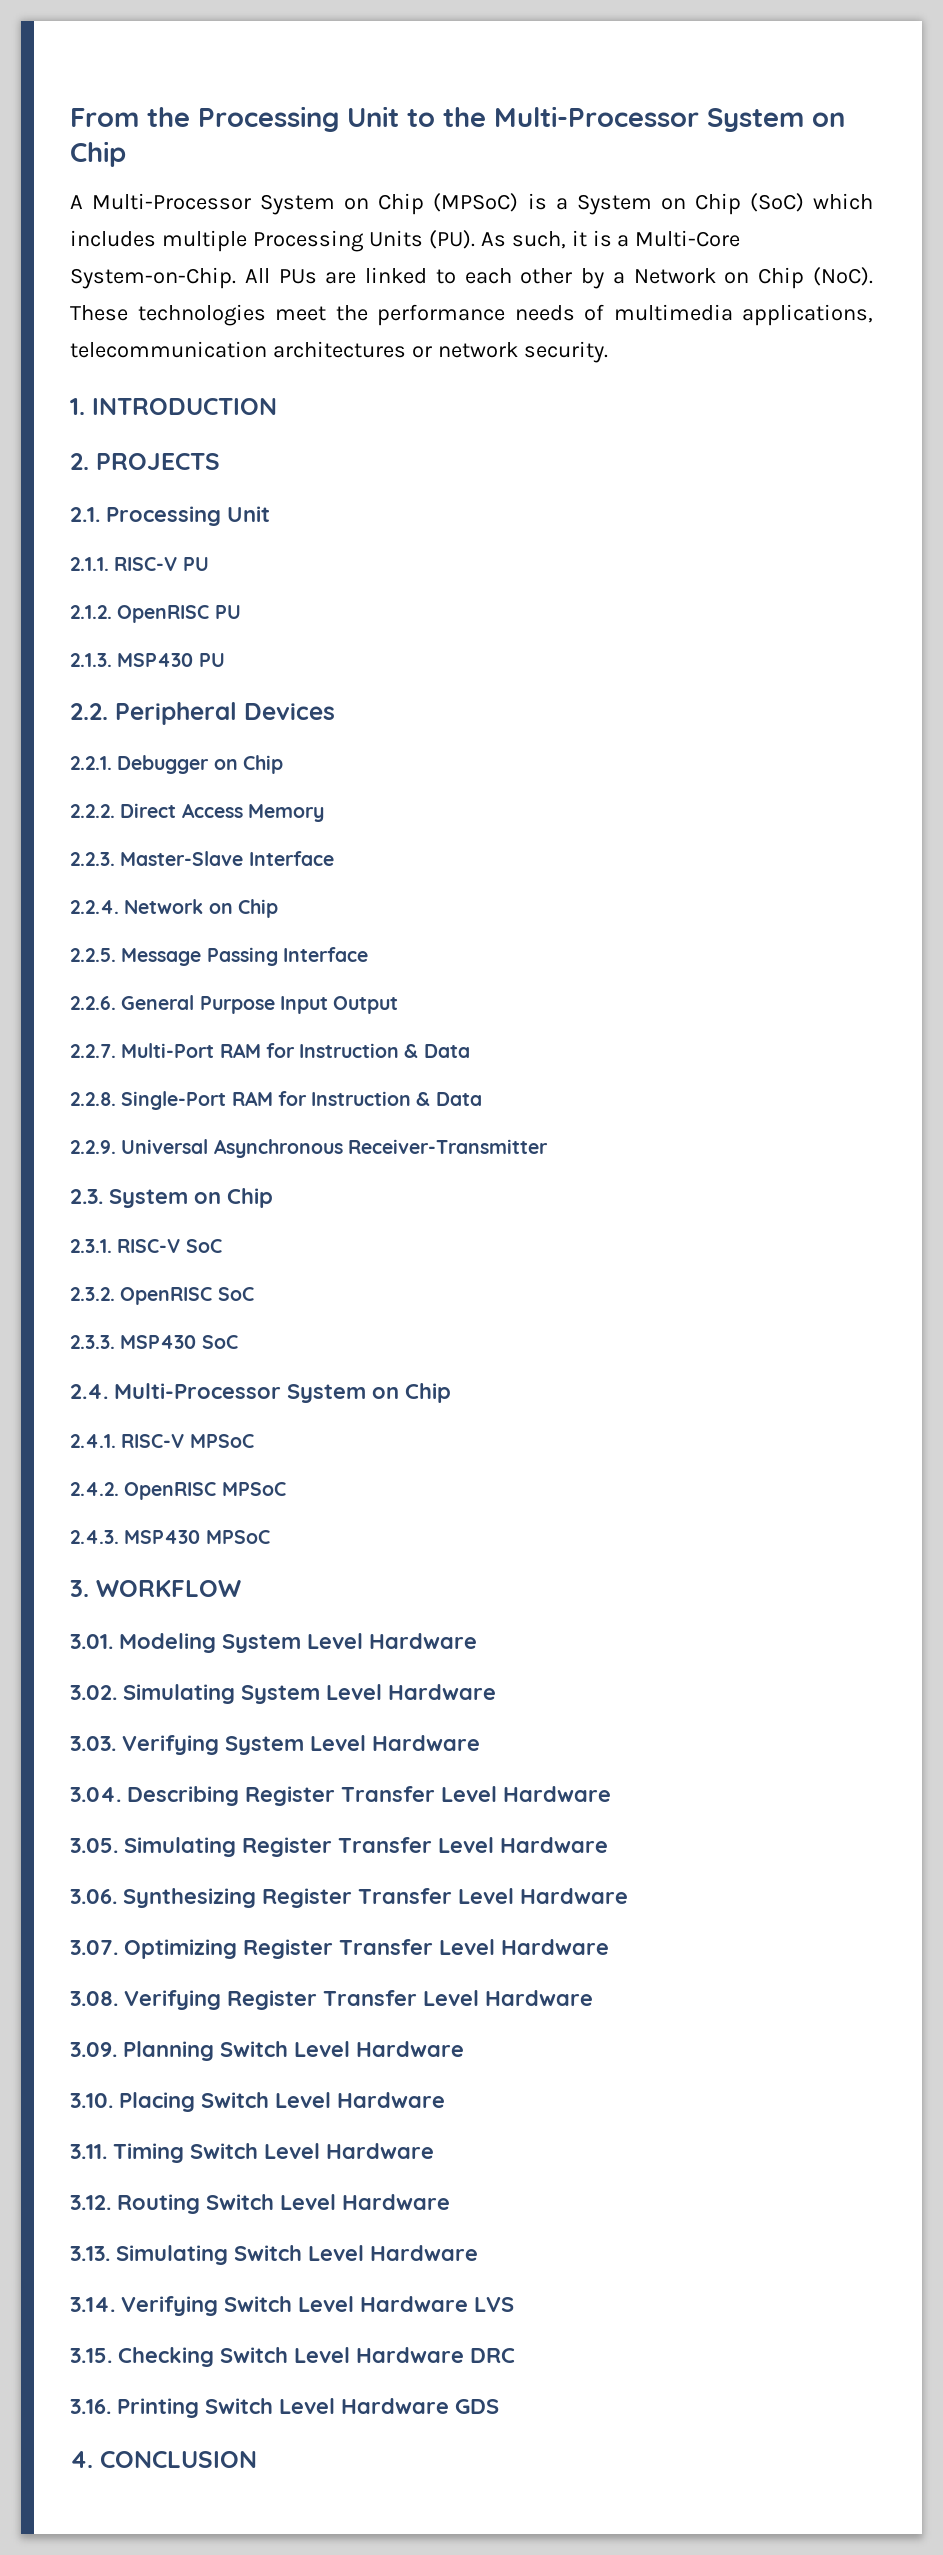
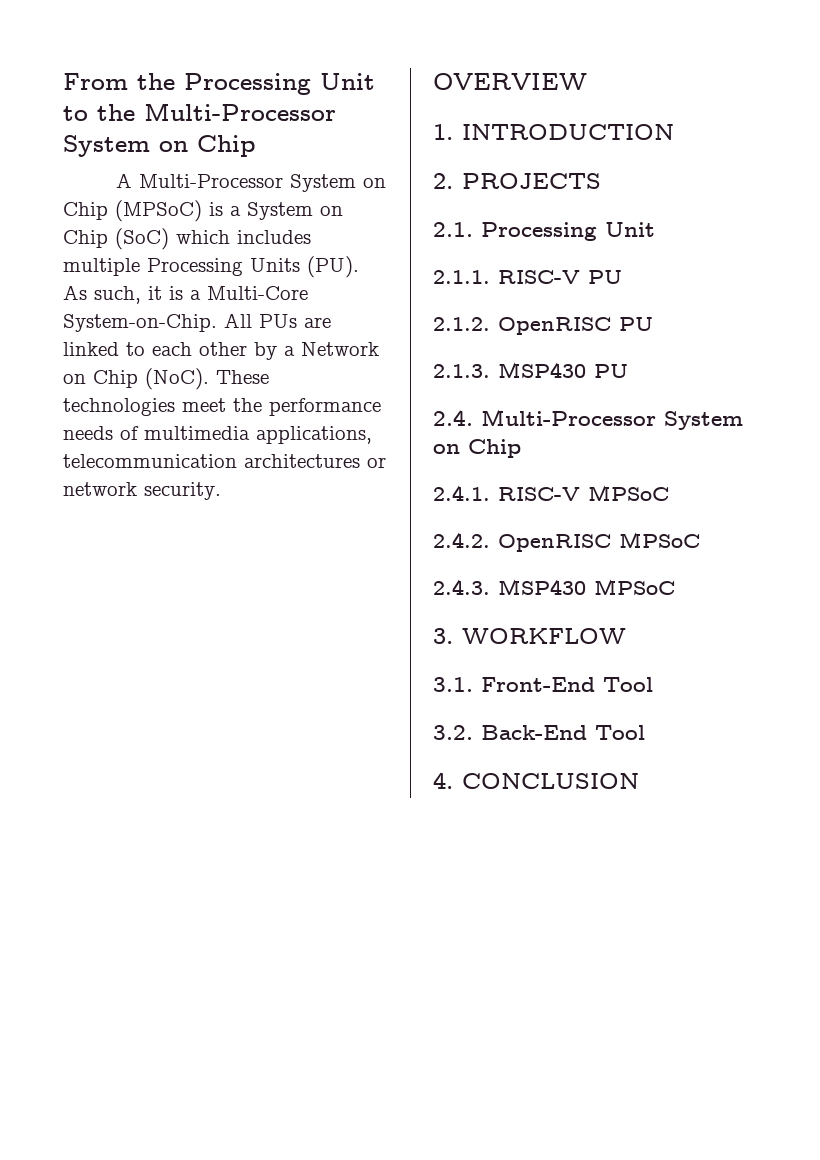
(608, 352) none -> [433,73,587,90] // OVERVIEW
[70,702,335,725] [70,755,283,774] [70,803,324,822] [70,851,334,866] [70,899,278,918] [70,947,368,966] [70,995,399,1014] [70,1043,470,1058] [70,1091,482,1110] [70,1139,548,1158] [70,1188,273,1208] [70,1239,222,1253] [70,1287,254,1305] [70,1335,238,1349] // 2.2. Peripheral Devices // 2.2.1. Debugger on Chip // 2.2.2. Direct Access Memory // 2.2.3. Master-Slave Interface // 2.2.4. Network on Chip // 2.2.5. Message Passing Interface // 2.2.6. General Purpose Input Output // 2.2.7. Multi-Port RAM for Instruction & Data // 2.2.8. Single-Port RAM for Instruction & Data // 2.2.9. Universal Asynchronous Receiver-Transmitter // 2.3. System on Chip // 2.3.1. RISC-V SoC // 2.3.2. OpenRISC SoC // 2.3.3. MSP430 SoC -> (628, 371) none
[70,1633,477,1653] [70,1684,496,1704] [70,1735,480,1755] [70,1786,611,1806] [70,1837,608,1857] [70,1888,628,1908] [70,1939,609,1959] [70,1990,593,2010] [70,2041,464,2061] [70,2092,445,2112] [70,2143,434,2163] [70,2194,450,2214] [70,2245,478,2265] [70,2296,514,2316] [70,2347,515,2367] [70,2398,499,2418] 3.01. Modeling System Level Hardware // 3.02. Simulating System Level Hardware // 3.03. Verifying System Level Hardware // 3.04. Describing Register Transfer Level Hardware // 3.05. Simulating Register Transfer Level Hardware // 3.06. Synthesizing Register Transfer Level Hardware // 3.07. Optimizing Register Transfer Level Hardware // 3.08. Verifying Register Transfer Level Hardware // 3.09. Planning Switch Level Hardware // 3.10. Placing Switch Level Hardware // 3.11. Timing Switch Level Hardware // 3.12. Routing Switch Level Hardware // 3.13. Simulating Switch Level Hardware // 3.14. Verifying Switch Level Hardware LVS // 3.15. Checking Switch Level Hardware DRC // 3.16. Printing Switch Level Hardware GDS -> [433,677,653,692] [433,725,645,740] 3.1. Front-End Tool // 3.2. Back-End Tool

